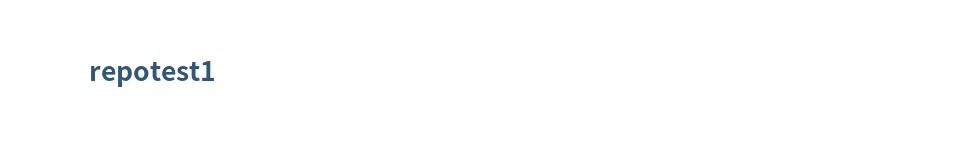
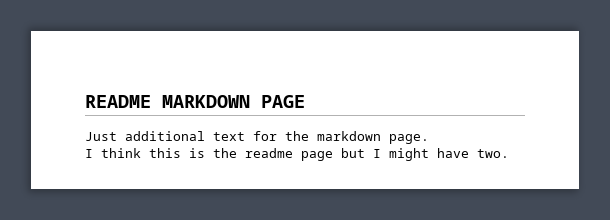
[89,61,216,87] repotest1 -> [85,95,305,108] [85,131,429,144] [85,148,509,161] README MARKDOWN PAGE // Just additional text for the markdown page. // I think this is the readme page but I might have two.

